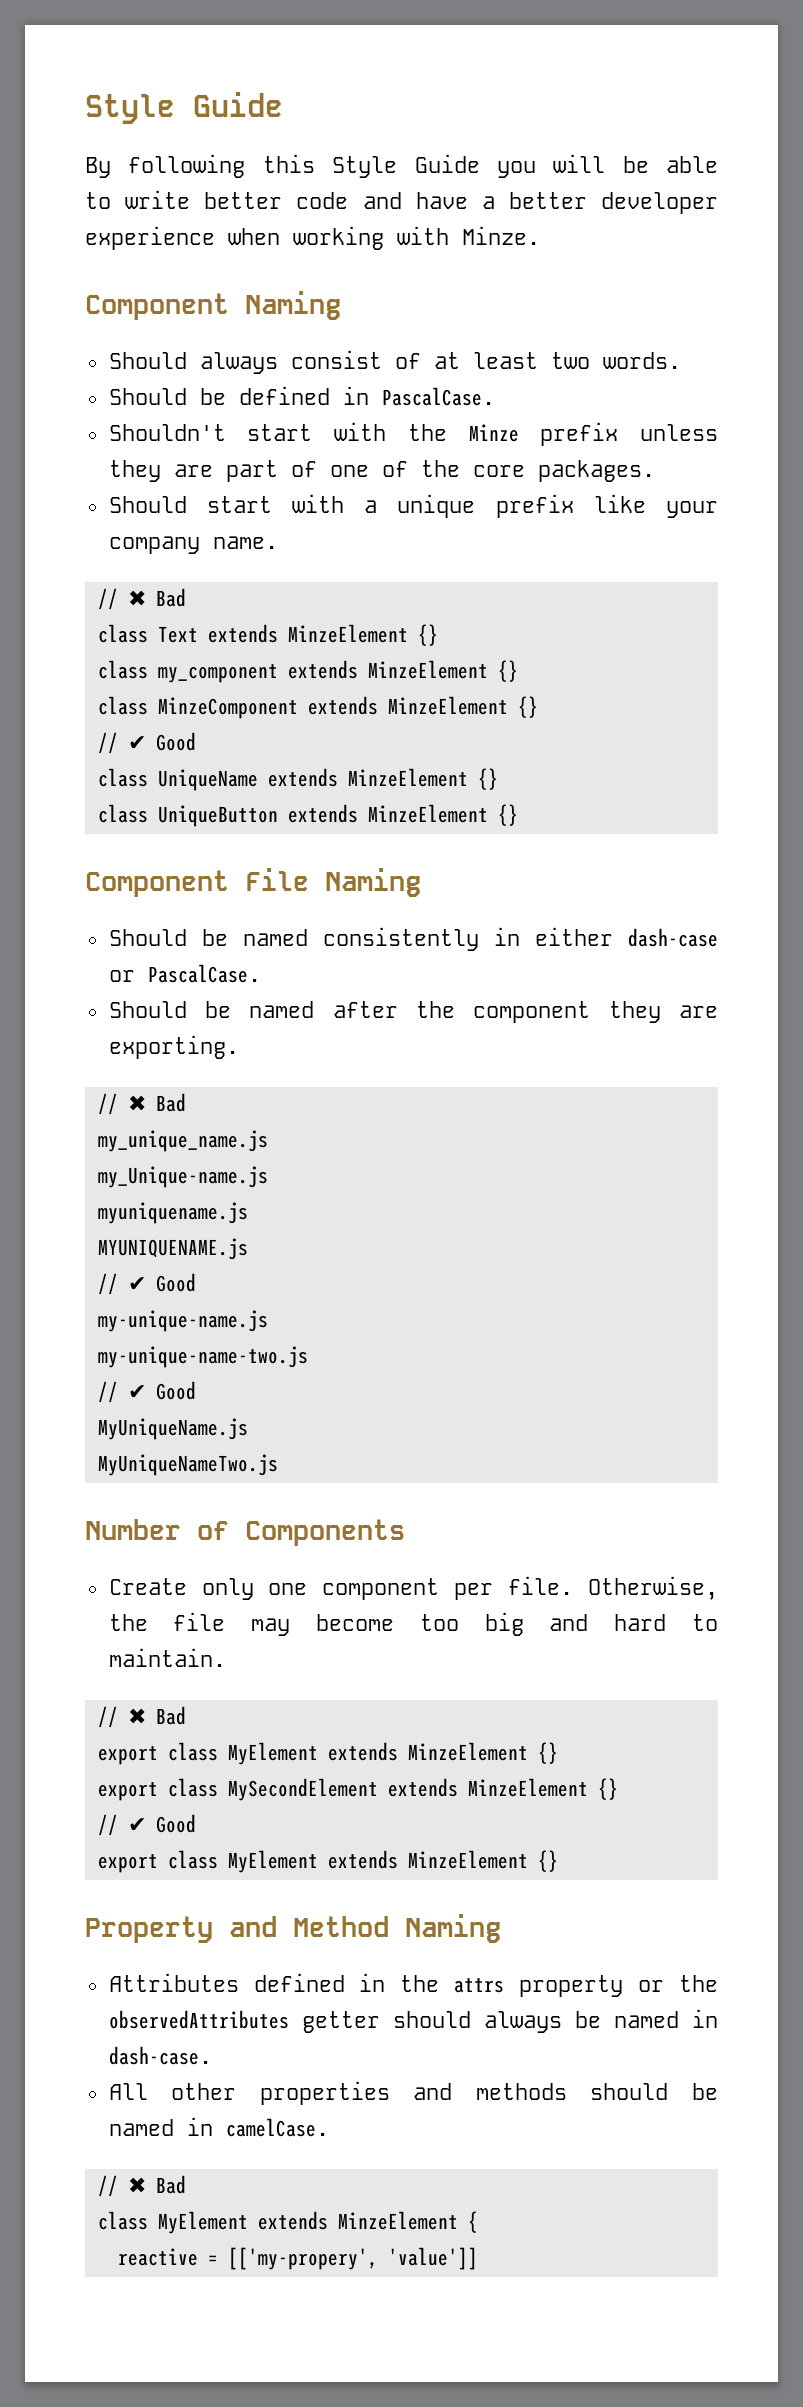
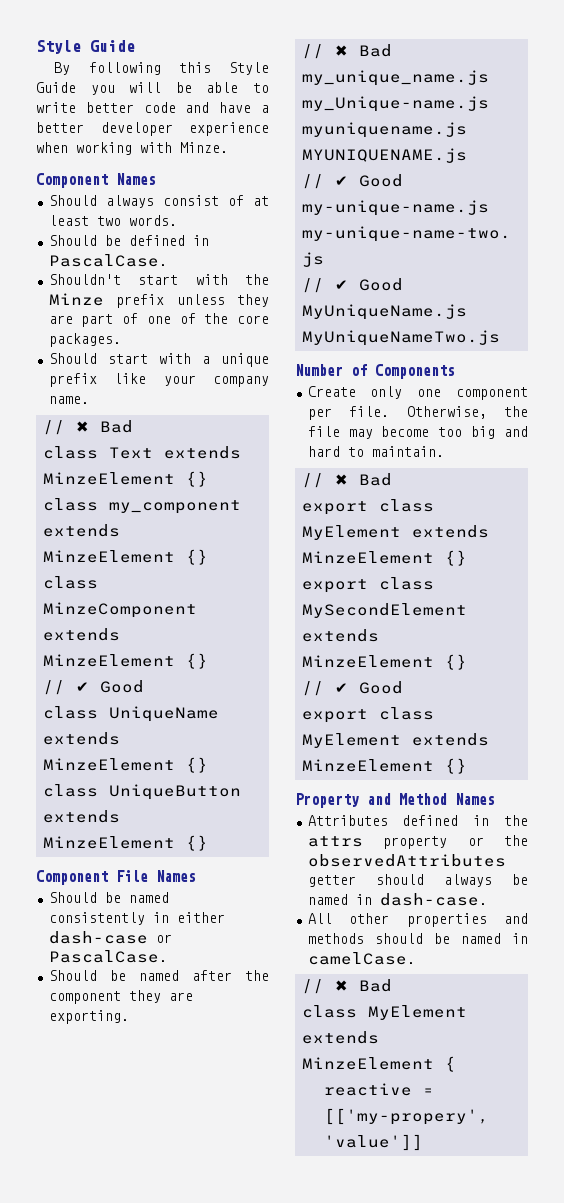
[245,291,341,320] Naming -> [116,173,156,185] Names
[325,868,421,897] Naming -> [156,870,196,882] Names
[405,1914,501,1943] Naming -> [455,793,495,805] Names

